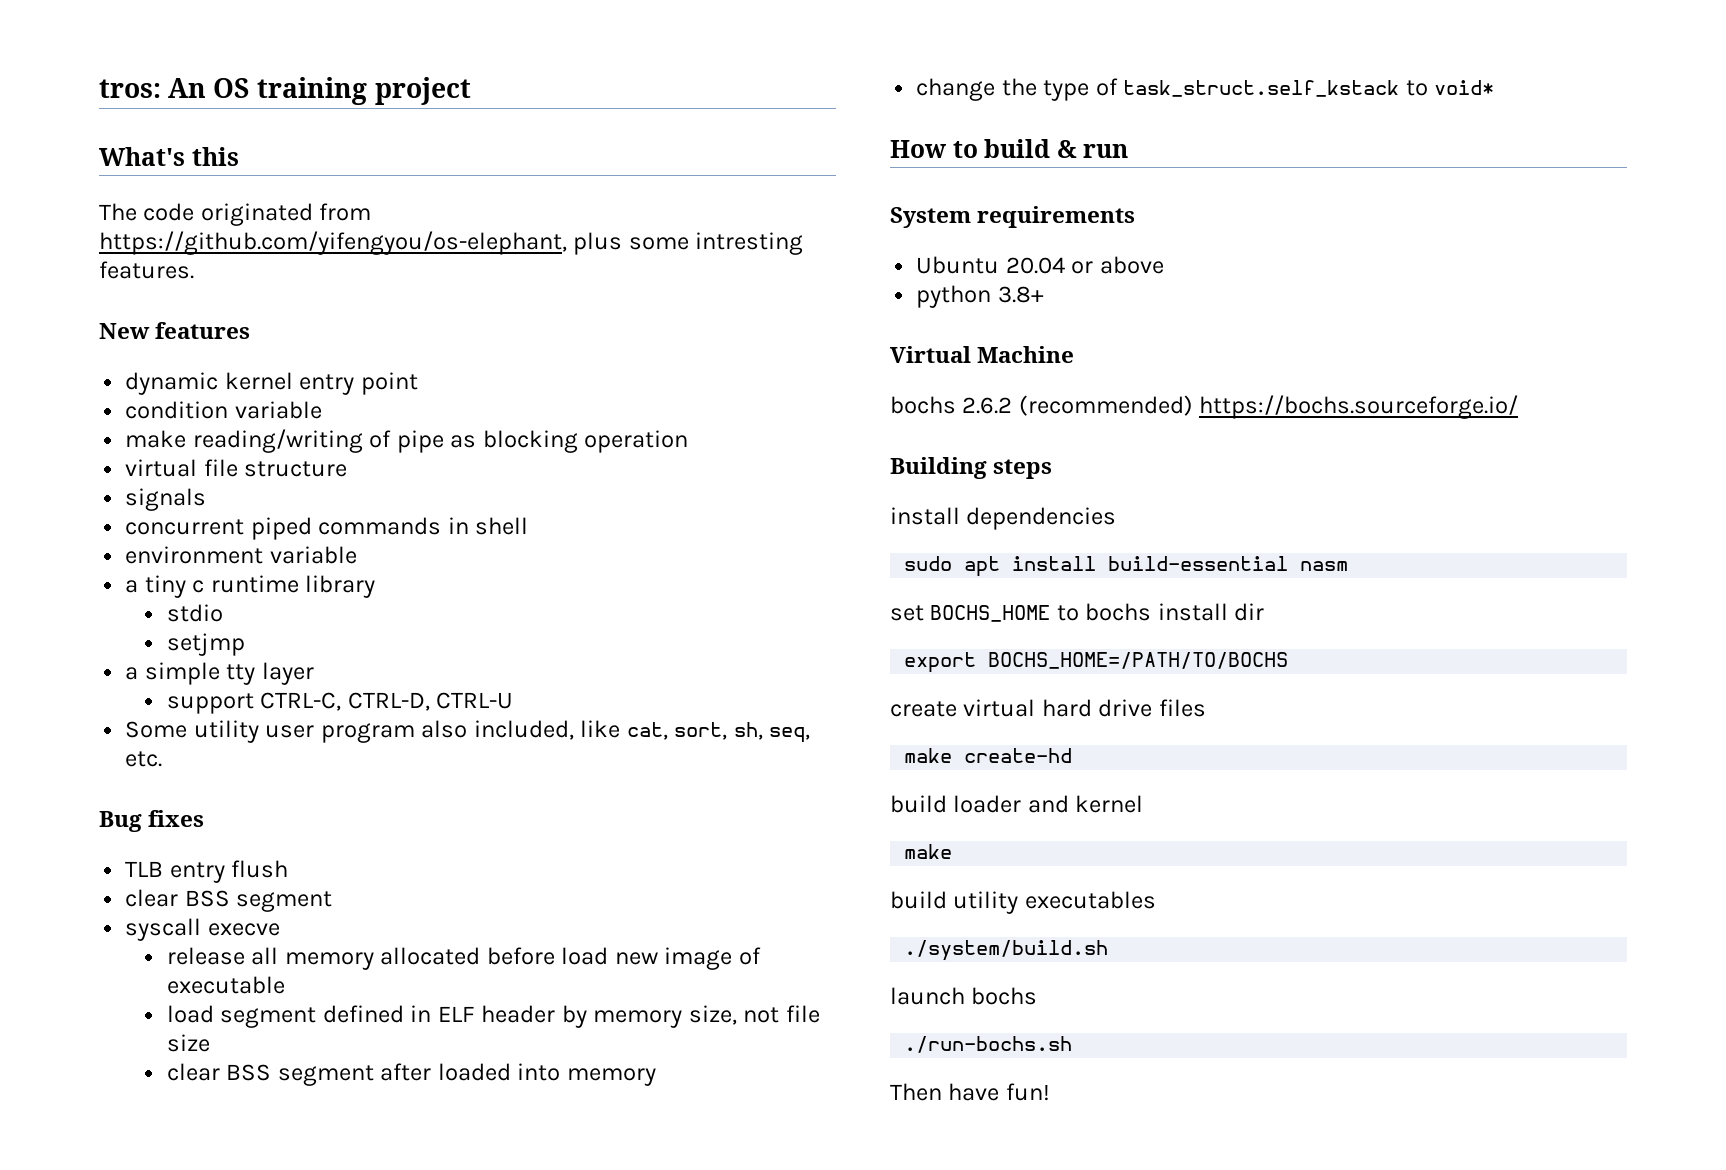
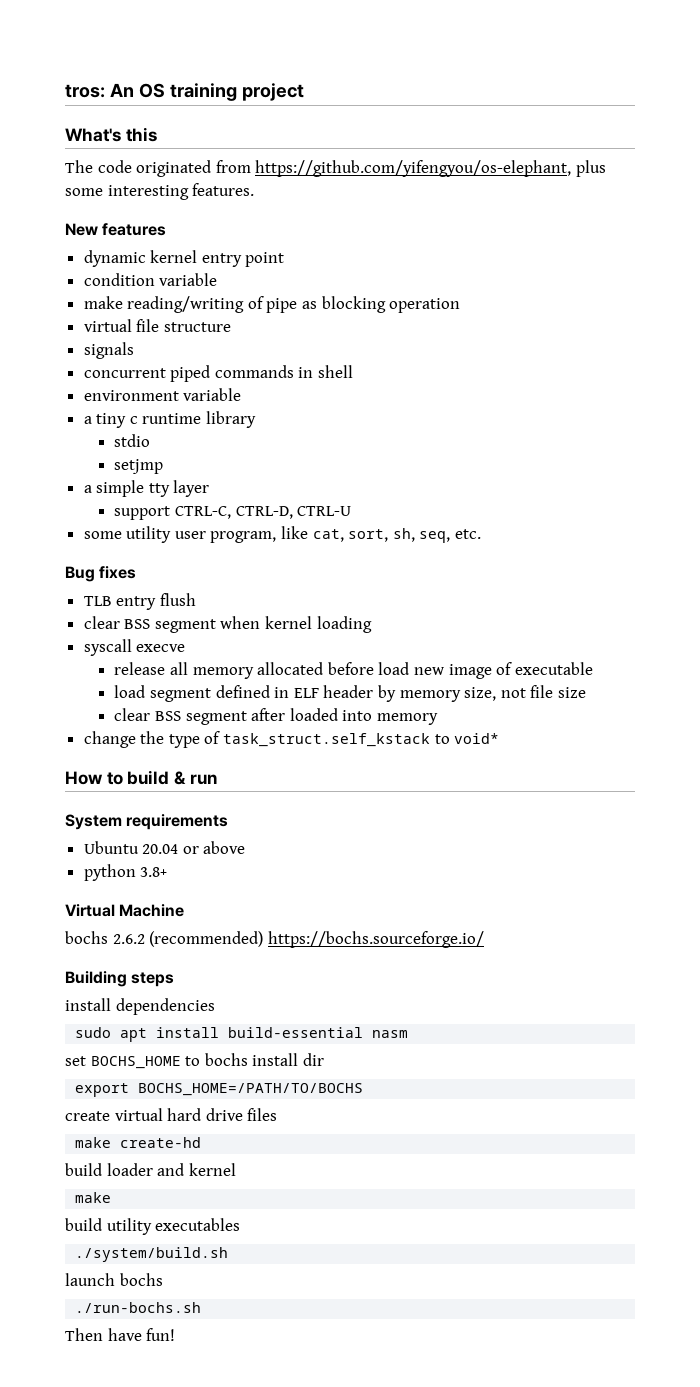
[695,232,804,255] intresting -> [107,185,189,200] interesting
[125,721,188,738] Some -> [83,531,122,539] some
[320,720,574,743] program also included, -> [210,531,277,543] program,
(333, 901) none -> [220,616,372,633] when kernel loading

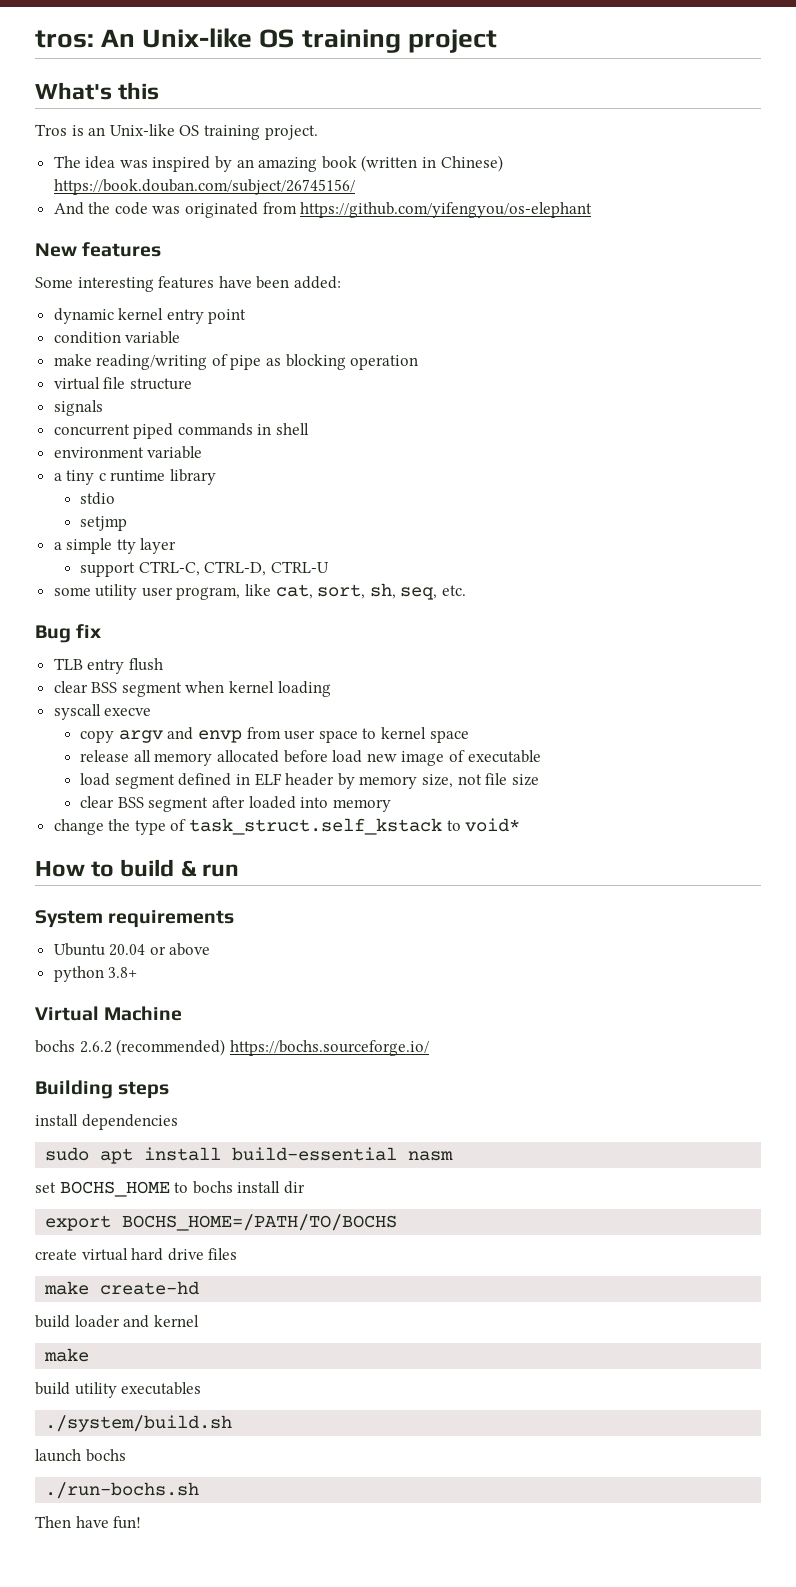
(134, 90) none -> [142,28,253,48] Unix-like
[65,160,606,177] [65,183,255,200] [65,223,167,236] The code originated from https://github.com/yifengyou/os-elephant, plus some interesting features. // New features -> [35,124,318,140] [53,155,503,172] [53,179,355,195] [53,202,593,218] [35,242,162,257] [35,276,341,292] Tros is an Unix-like OS training project. // The idea was inspired by an amazing book (written in Chinese) https://book.douban.com/subject/26745156/ // And the code was originated from https://github.com/yifengyou/os-elephant // New features // Some interesting features have been added:
[99,566,137,579] fixes -> [76,624,102,638] fix
(186, 648) none -> [80,727,469,743] // copy argv and envp from user space to kernel space

